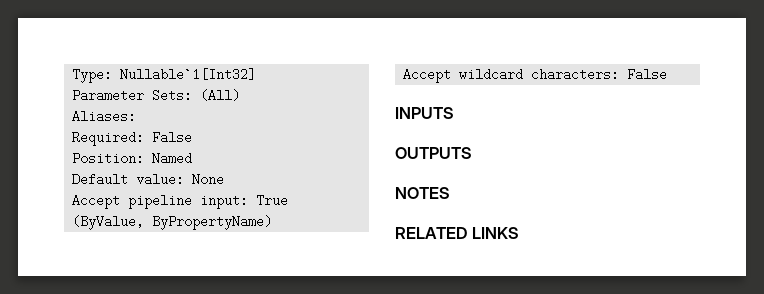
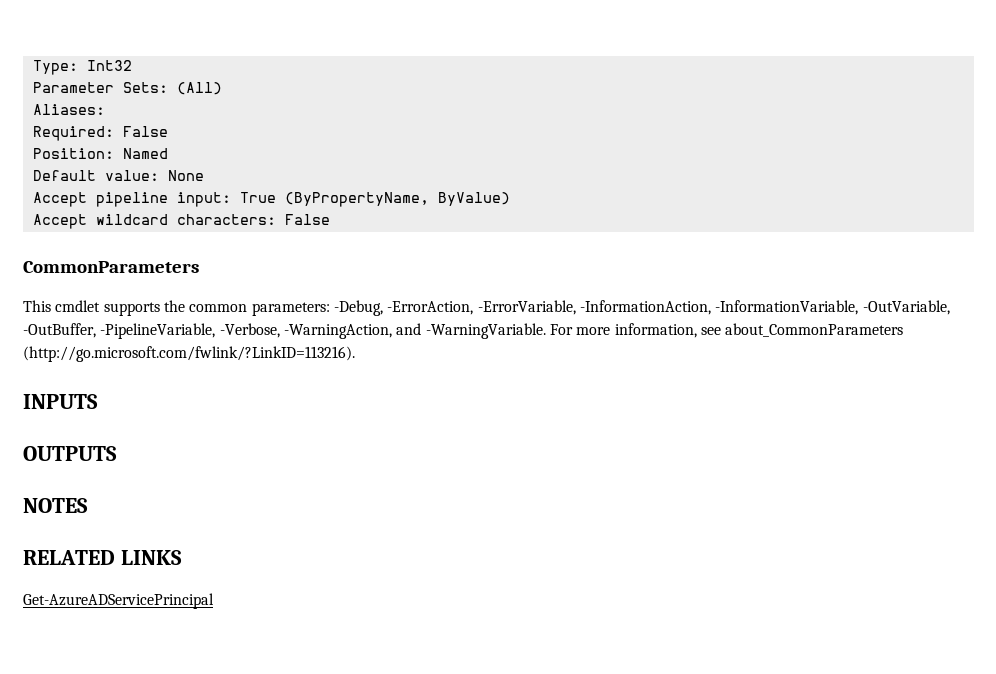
[119,68,256,81] Nullable`1[Int32] -> [86,60,132,71] Int32
[71,215,272,230] (ByValue, ByPropertyName) -> [284,192,510,207] (ByPropertyName, ByValue)
(667, 74) none -> [23,261,199,273] [23,300,950,316] [23,323,904,339] [23,346,355,362] // CommonParameters // This cmdlet supports the common parameters: -Debug, -ErrorAction, -ErrorVariable, -InformationAction, -InformationVariable, -OutVariable, -OutBuffer, -PipelineVariable, -Verbose, -WarningAction, and -WarningVariable. For more information, see about_CommonParameters (http://go.microsoft.com/fwlink/?LinkID=113216).
(520, 233) none -> [23,593,214,609] // Get-AzureADServicePrincipal

